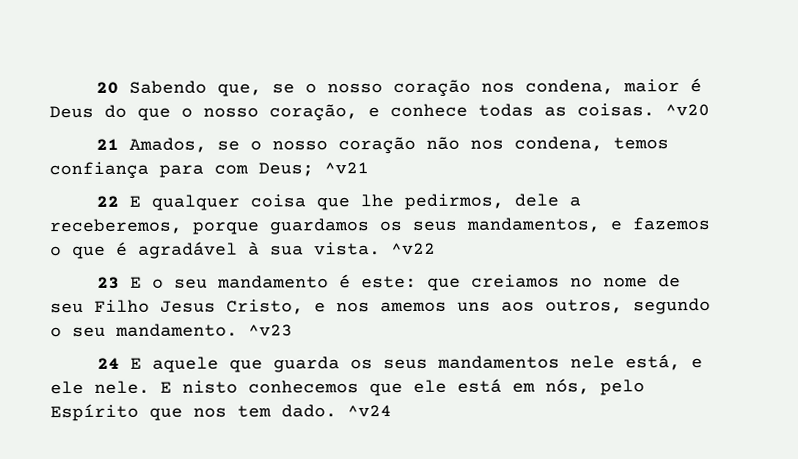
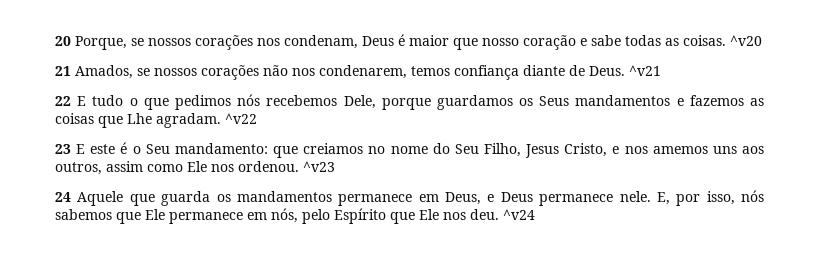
[128,78,702,98] [49,103,468,122] Sabendo que, se o nosso coração nos condena, maior é Deus do que o nosso coração, e conhece -> [75,34,621,50] Porque, se nossos corações nos condenam, Deus é maior que nosso coração e sabe
[249,136,416,155] o nosso coração -> [154,65,259,80] nossos corações
[513,136,603,152] condena, -> [319,65,407,79] condenarem,
[159,162,314,178] para com Deus; -> [523,65,625,76] diante de Deus.
[150,193,581,211] [49,217,711,235] [50,241,436,260] [96,274,417,289] qualquer coisa que lhe pedirmos, dele a receberemos, porque guardamos os seus mandamentos, e fazemos o que é agradável à sua vista. ^v22 // 23 E o seu mandamento é este: -> [92,94,764,110] [55,113,257,128] [55,142,268,154] tudo o que pedimos nós recebemos Dele, porque guardamos os Seus mandamentos e fazemos as coisas que Lhe agradam. ^v22 // 23 E este é o Seu mandamento:
[657,274,681,288] [50,299,150,314] de seu Filho -> [432,143,521,157] do Seu Filho,
[633,298,711,315] [50,323,238,338] segundo o seu mandamento. -> [106,161,299,172] assim como Ele nos ordenou.
[129,356,219,373] E aquele -> [77,191,124,206] Aquele
[382,354,703,371] [50,378,502,397] seus mandamentos nele está, e ele nele. E nisto conhecemos que ele está -> [236,190,764,206] [55,209,243,224] mandamentos permanece em Deus, e Deus permanece nele. E, por isso, nós sabemos que Ele permanece
[193,404,337,418] nos tem dado. -> [419,209,499,220] Ele nos deu.

